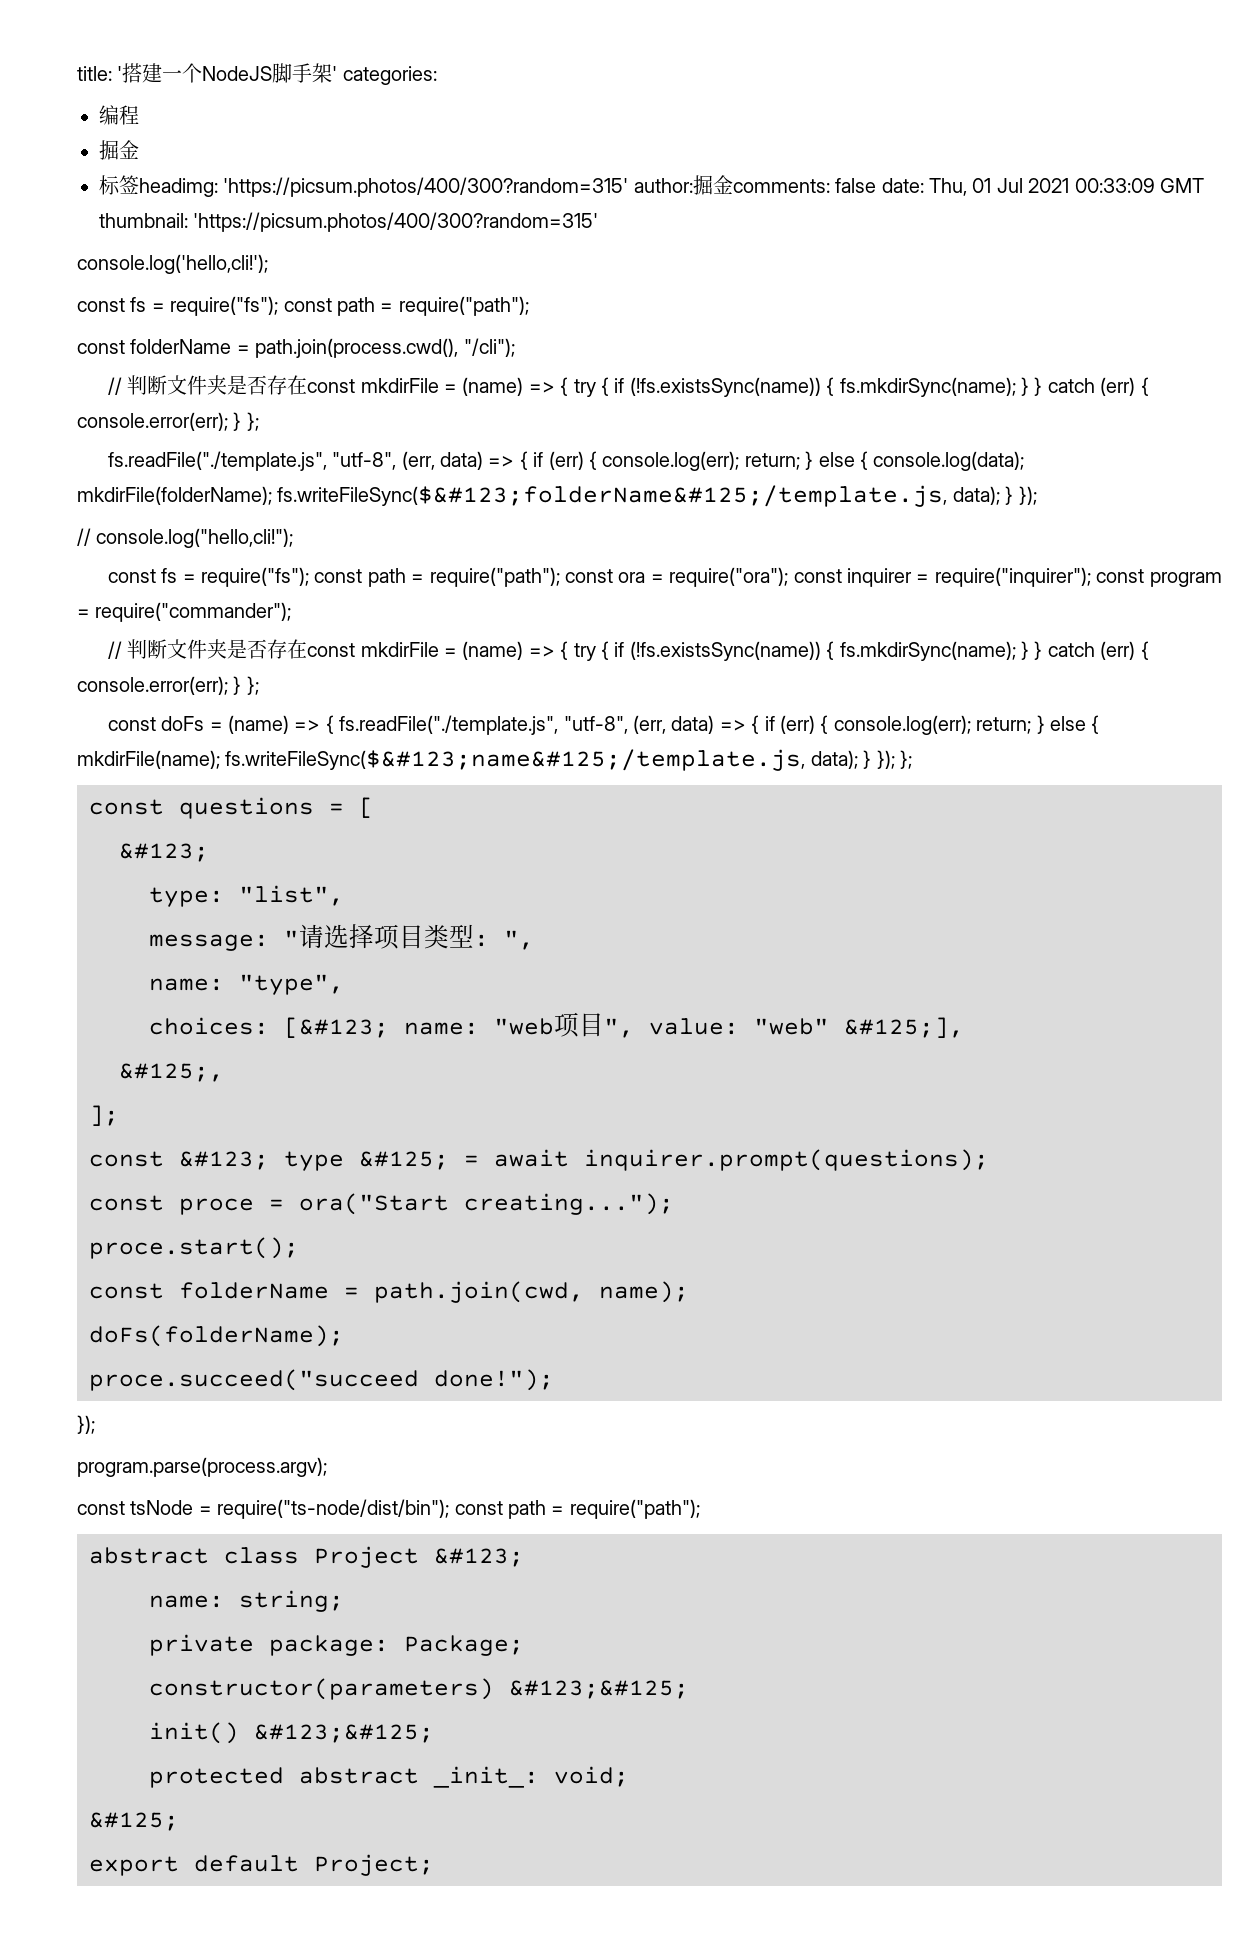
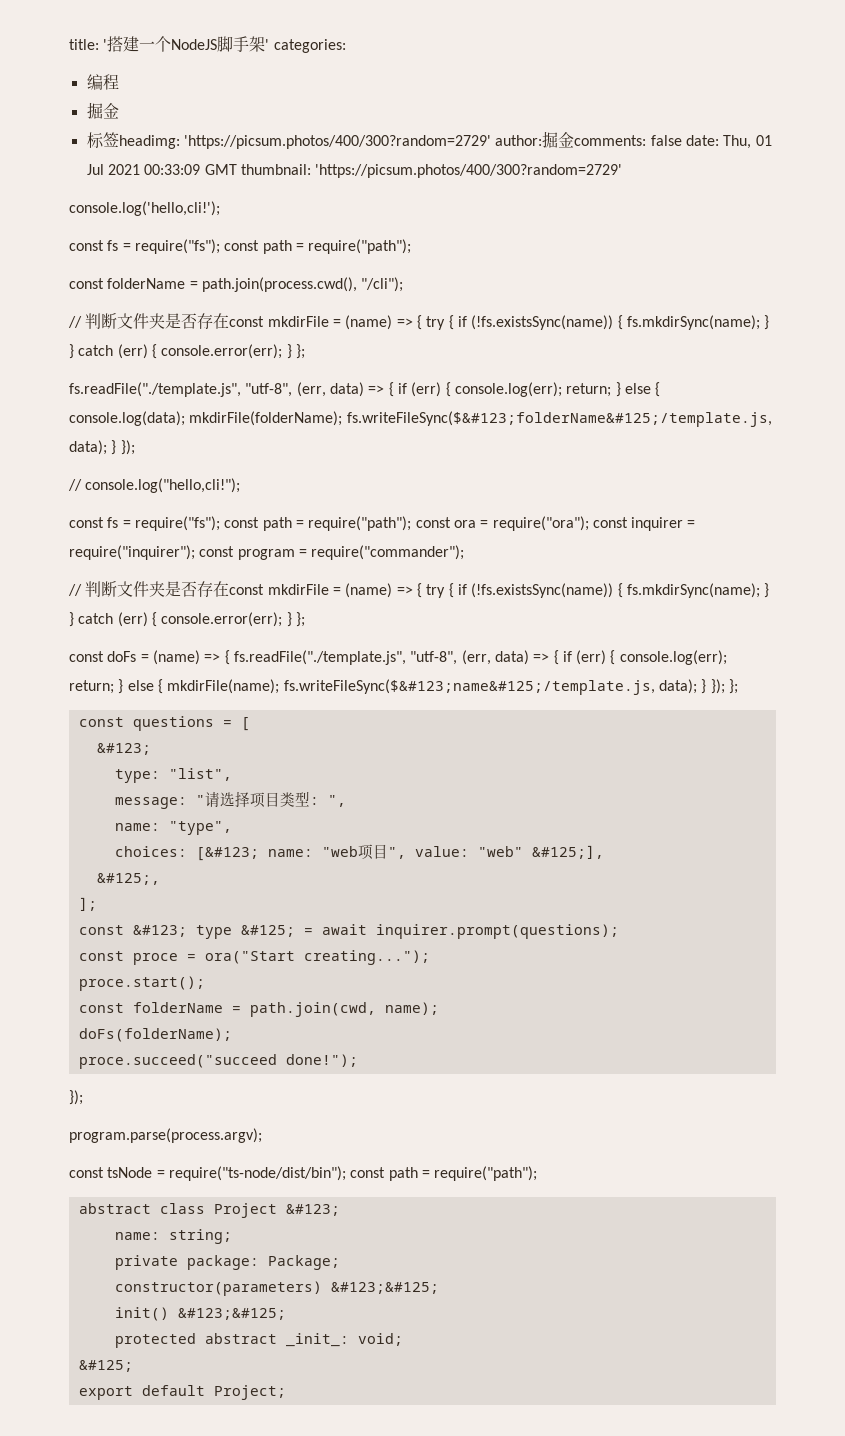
[223,177,629,197] 'https://picsum.photos/400/300?random=315' -> [183,135,491,149] 'https://picsum.photos/400/300?random=2729'
[193,212,599,232] 'https://picsum.photos/400/300?random=315' -> [315,164,623,178] 'https://picsum.photos/400/300?random=2729'

